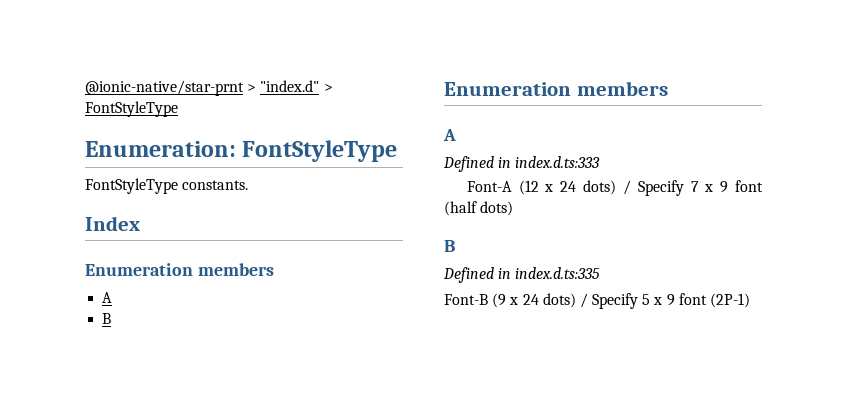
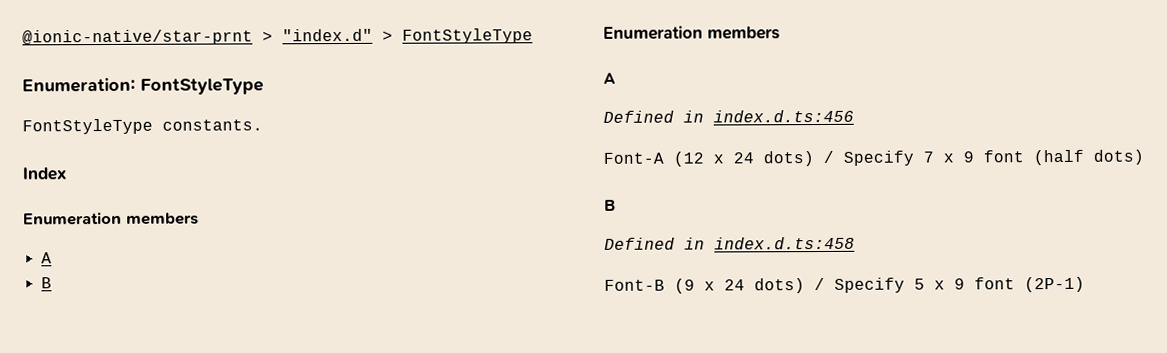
[515,156,601,168] index.d.ts:333 -> [713,109,854,123] index.d.ts:456
[515,267,601,279] index.d.ts:335 -> [714,236,855,250] index.d.ts:458

